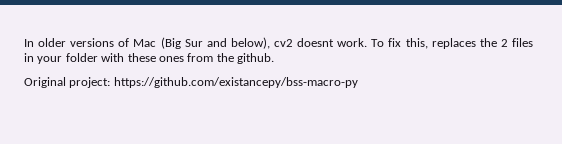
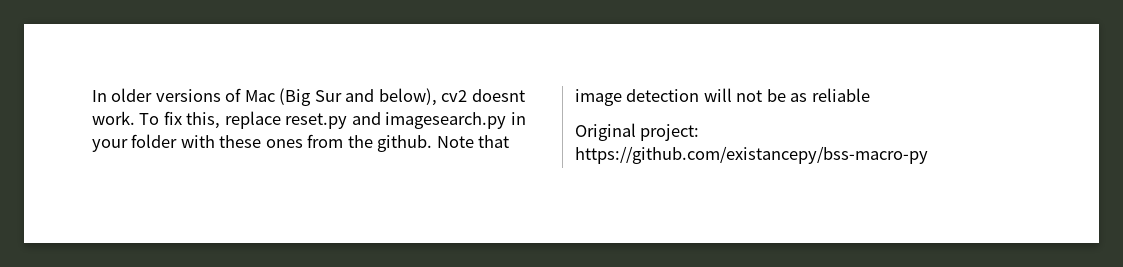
[431,38,533,49] replaces the 2 files -> [224,111,507,129] replace reset.py and imagesearch.py
(274, 58) none -> [436,135,510,148] [575,88,870,106] Note that image detection will not be as reliable

